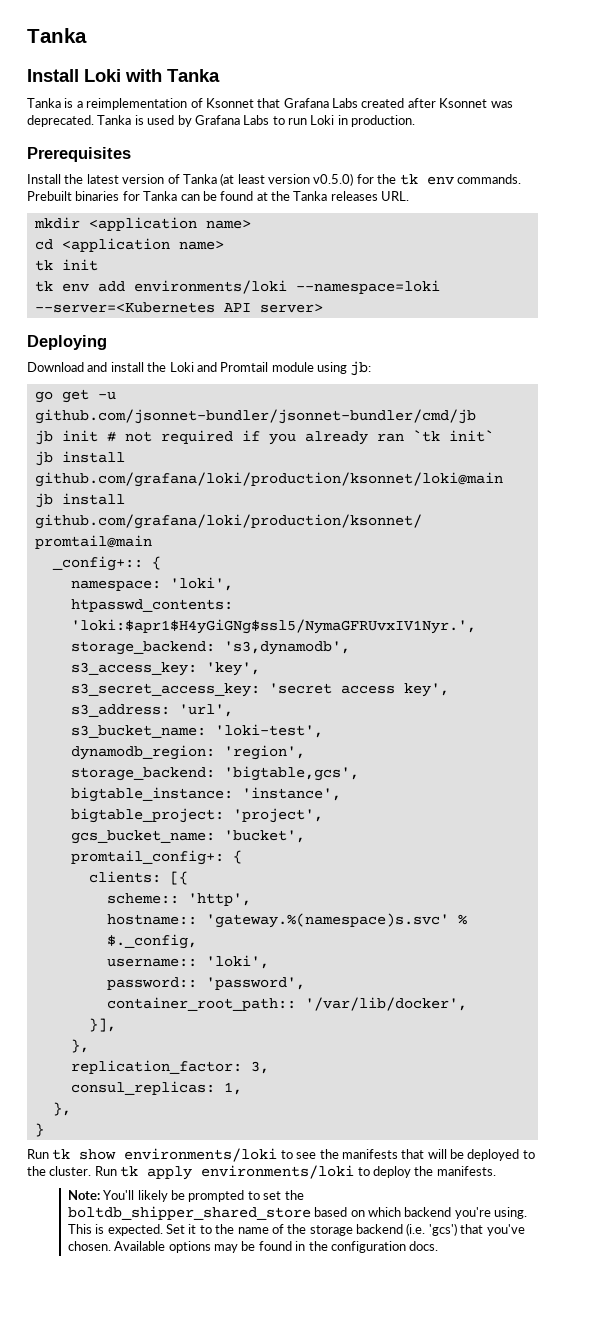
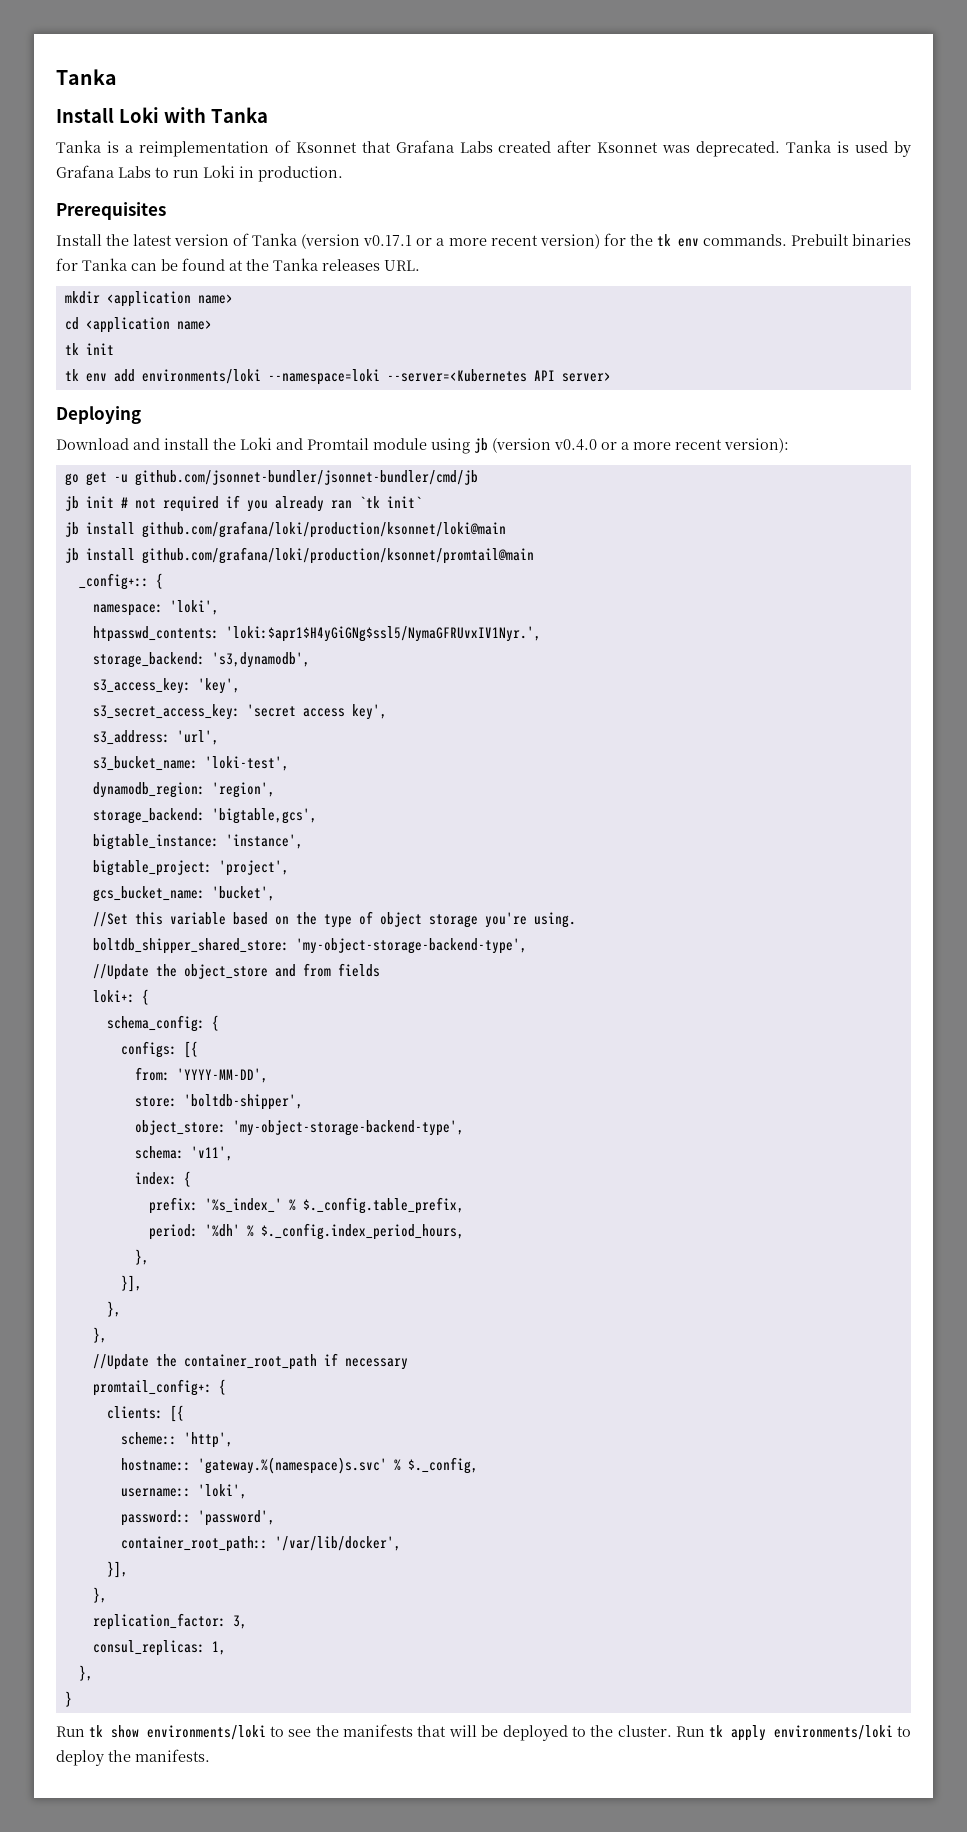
[220,173,354,186] (at least version v0.5.0) -> [301,234,600,249] (version v0.17.1 or a more recent version)
[350,361,372,376] jb: -> [474,438,789,453] jb (version v0.4.0 or a more recent version):
(305, 836) none -> [92,911,576,928] [92,938,527,954] [92,963,380,980] [92,989,149,1005] [106,1015,219,1032] [120,1041,198,1058] [134,1067,268,1083] [134,1094,303,1110] [134,1120,464,1136] [134,1146,233,1161] [134,1171,191,1187] [148,1197,464,1214] [148,1223,464,1240] [134,1249,149,1265] [120,1275,142,1292] [106,1301,121,1317] [92,1327,107,1343] [92,1353,408,1370] // //Set this variable based on the type of object storage you're using. // boltdb_shipper_shared_store: 'my-object-storage-backend-type', // //Update the object_store and from fields // loki+: { // schema_config: { // configs: [{ // from: 'YYYY-MM-DD', // store: 'boltdb-shipper', // object_store: 'my-object-storage-backend-type', // schema: 'v11', // index: { // prefix: '%s_index_' % $._config.table_prefix, // period: '%dh' % $._config.index_period_hours, // }, // }], // }, // }, // //Update the container_root_path if necessary
[67,1190,304,1202] [67,1206,528,1220] [67,1223,525,1236] [67,1241,439,1253] // Note: You'll likely be prompted to set the boltdb_shipper_shared_store based on which backend you're using. This is expected. Set it to the name of the storage backend (i.e. 'gcs') that you've chosen. Available options may be found in the configuration docs. -> (210, 1755) none

